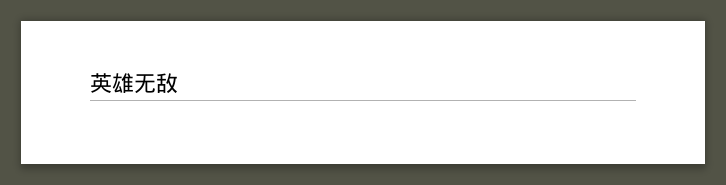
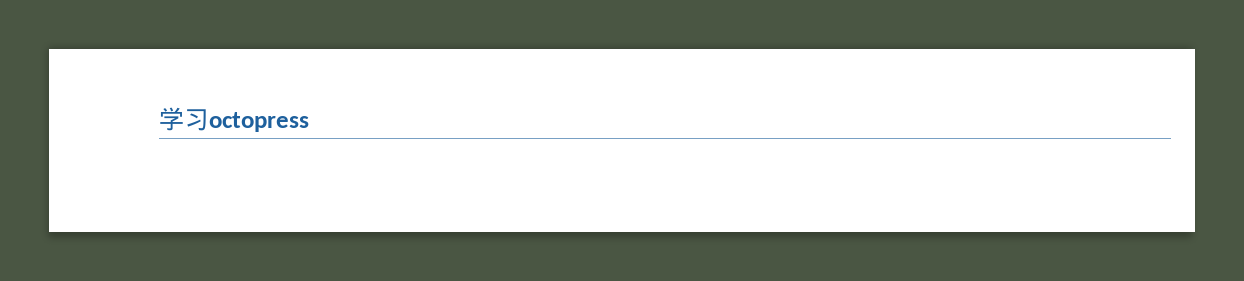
[90,73,178,94] 英雄无敌 -> [159,107,309,132] 学习octopress

